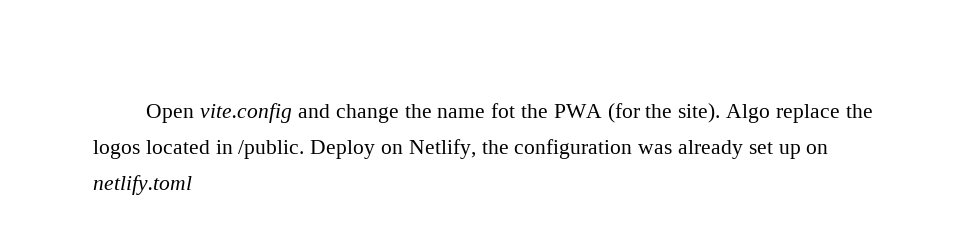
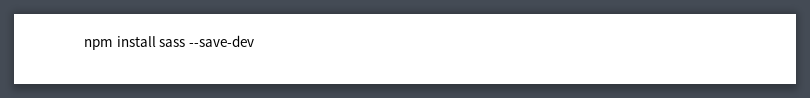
[146,103,873,123] [93,139,829,159] [93,175,192,195] Open vite.config and change the name fot the PWA (for the site). Algo replace the logos located in /public. Deploy on Netlify, the configuration was already set up on netlify.toml -> [84,35,254,50] npm install sass --save-dev

